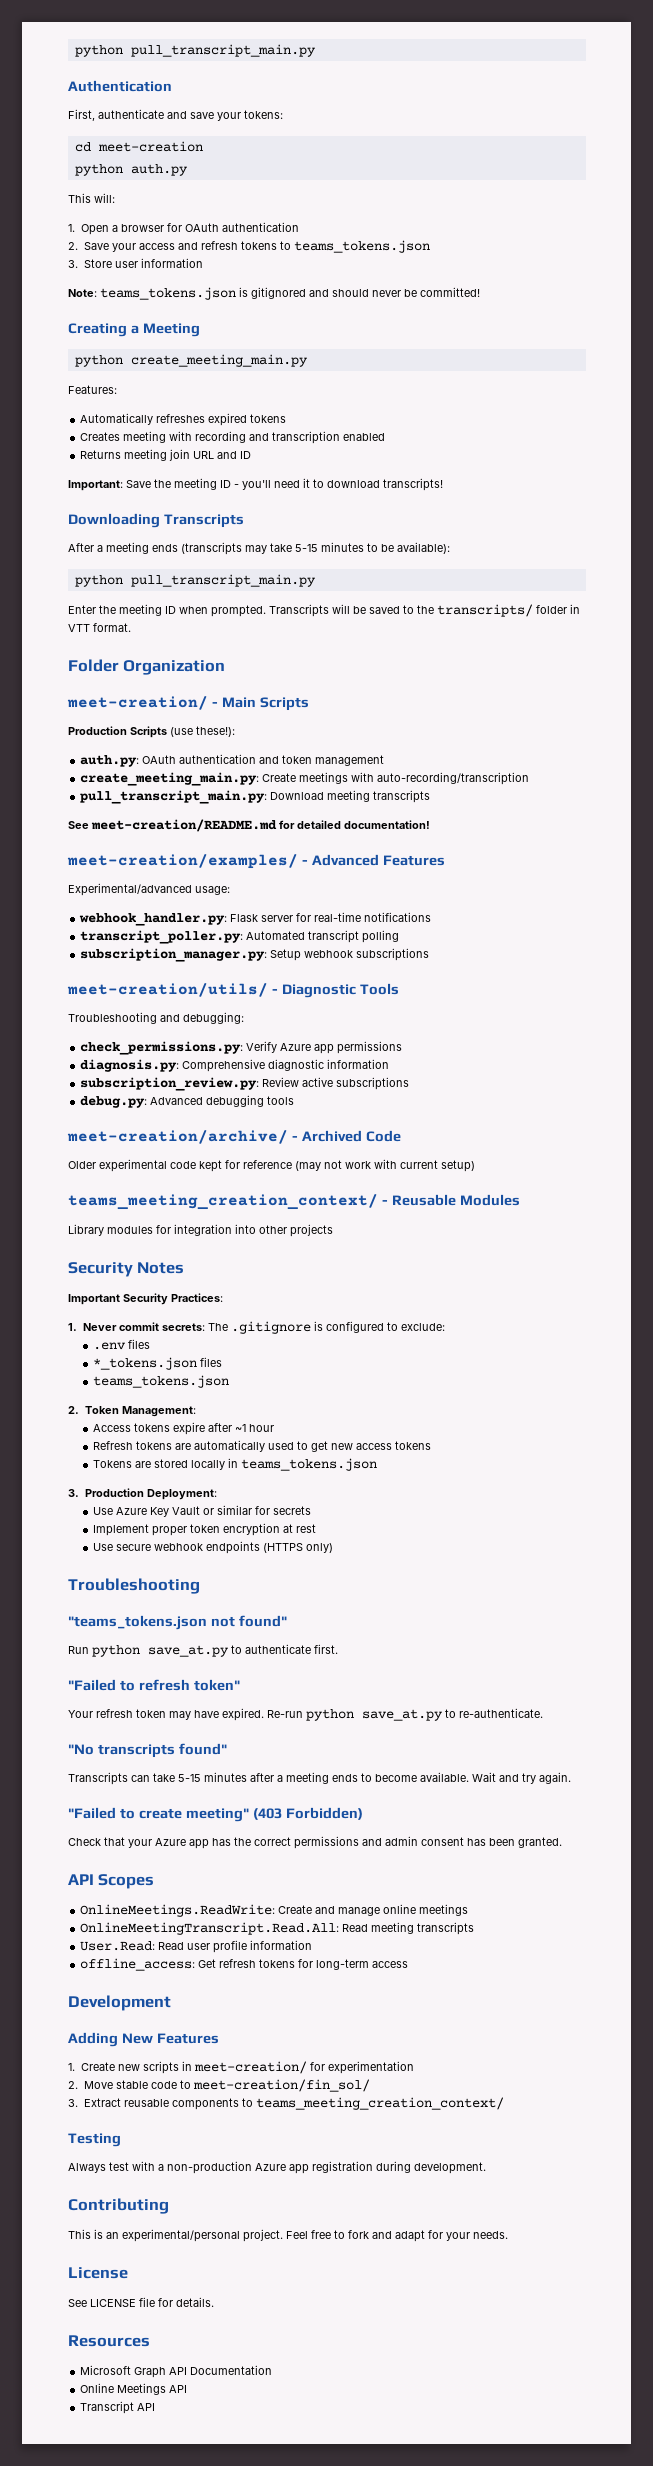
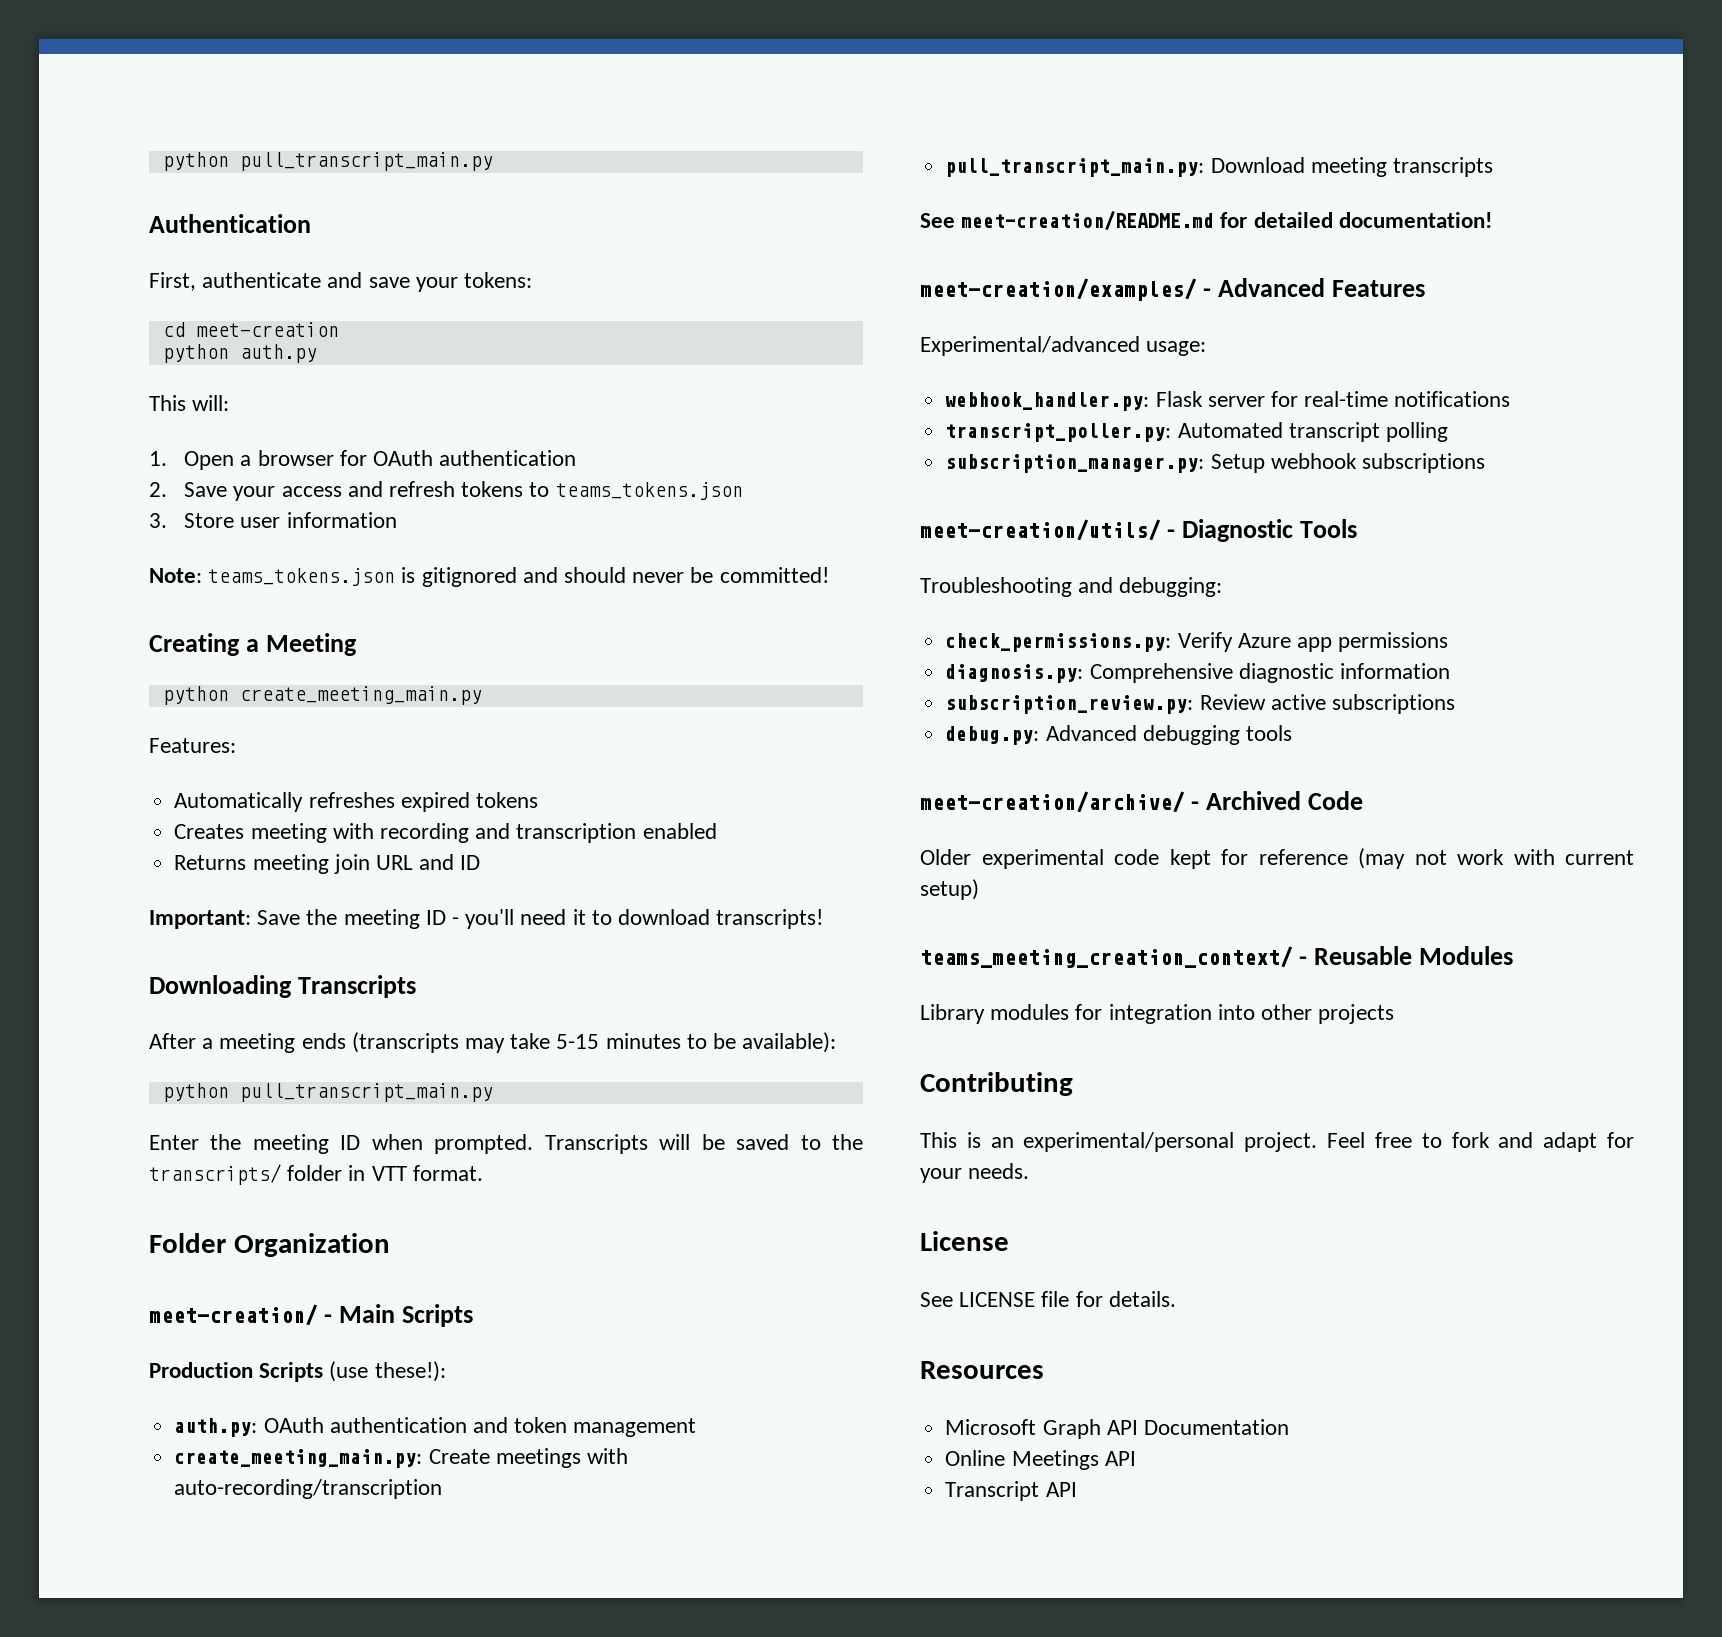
[68,1262,185,1277] [68,1293,223,1305] [68,1321,445,1334] [93,1339,151,1350] [93,1357,223,1370] [93,1375,230,1388] [68,1406,196,1417] [93,1422,275,1435] [93,1440,432,1452] [93,1458,378,1471] [68,1488,217,1500] [93,1505,312,1517] [93,1523,317,1536] [93,1541,334,1554] [68,1578,200,1594] [68,1615,287,1630] [68,1644,338,1657] [68,1679,240,1691] [68,1708,543,1721] [68,1743,227,1758] [68,1772,571,1785] [68,1807,363,1822] [68,1836,562,1849] [68,1874,155,1889] [80,1904,469,1917] [80,1922,475,1935] [80,1940,313,1953] [80,1958,409,1971] [68,1995,171,2011] [68,2032,219,2047] [68,2061,414,2074] [68,2079,370,2092] [68,2097,504,2110] [68,2133,121,2147] [68,2161,486,2174] // Security Notes // Important Security Practices: // 1. Never commit secrets: The .gitignore is configured to exclude: // .env files // *_tokens.json files // teams_tokens.json // 2. Token Management: // Access tokens expire after ~1 hour // Refresh tokens are automatically used to get new access tokens // Tokens are stored locally in teams_tokens.json // 3. Production Deployment: // Use Azure Key Vault or similar for secrets // Implement proper token encryption at rest // Use secure webhook endpoints (HTTPS only) // Troubleshooting // "teams_tokens.json not found" // Run python save_at.py to authenticate first. // "Failed to refresh token" // Your refresh token may have expired. Re-run python save_at.py to re-authenticate. // "No transcripts found" // Transcripts can take 5-15 minutes after a meeting ends to become available. Wait and try again. // "Failed to create meeting" (403 Forbidden) // Check that your Azure app has the correct permissions and admin consent has been granted. // API Scopes // OnlineMeetings.ReadWrite: Create and manage online meetings // OnlineMeetingTranscript.Read.All: Read meeting transcripts // User.Read: Read user profile information // offline_access: Get refresh tokens for long-term access // Development // Adding New Features // 1. Create new scripts in meet-creation/ for experimentation // 2. Move stable code to meet-creation/fin_sol/ // 3. Extract reusable components to teams_meeting_creation_context/ // Testing // Always test with a non-production Azure app registration during development. -> (1395, 1014) none

